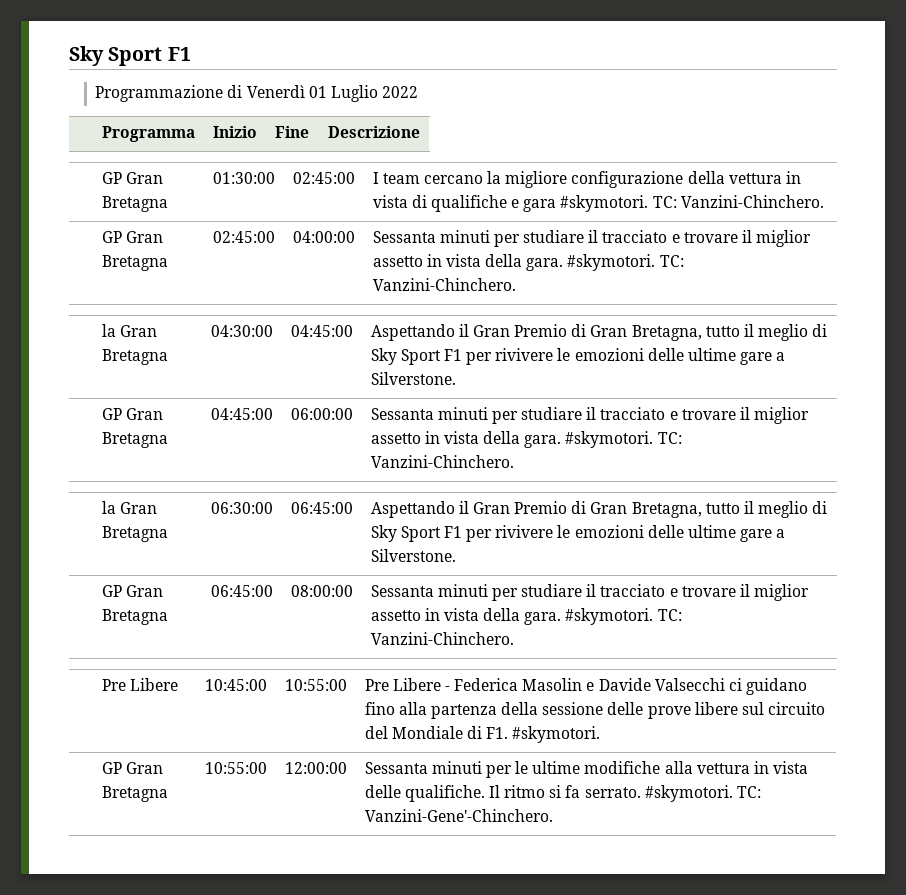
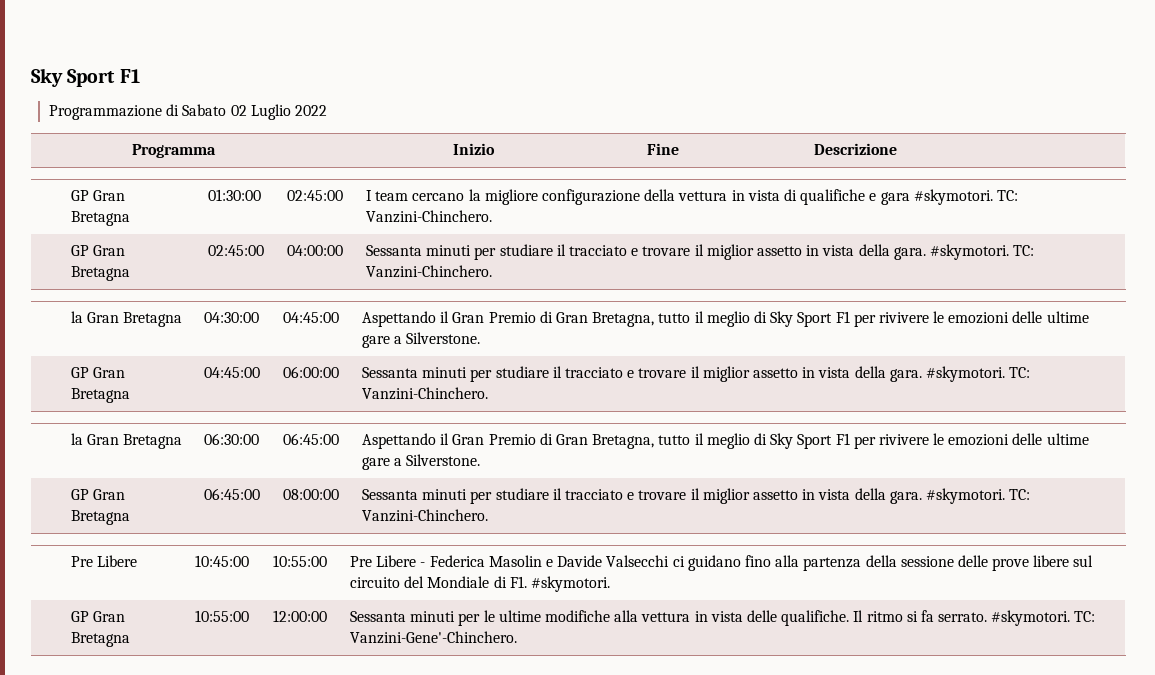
[246,85,327,98] Venerdì 01 -> [182,104,247,116] Sabato 02

